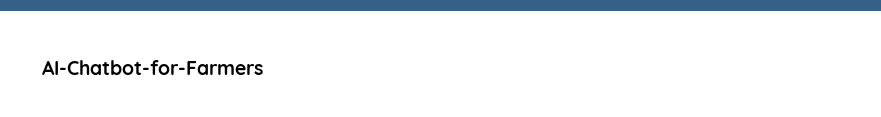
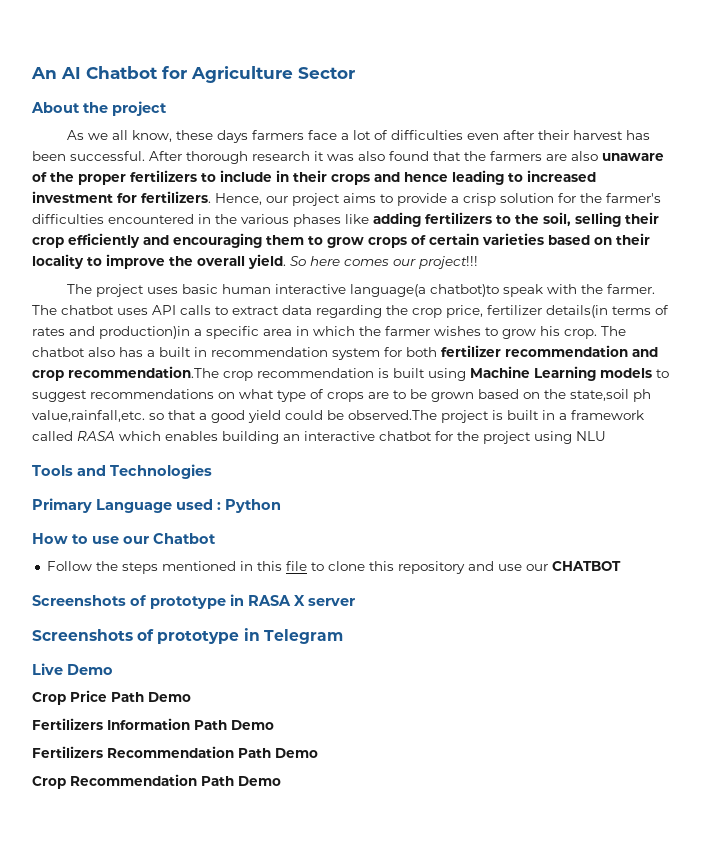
[42,60,263,75] AI-Chatbot-for-Farmers -> [31,66,355,83] [31,101,167,116] [66,130,650,143] [32,151,664,164] [32,170,596,185] [32,191,661,206] [32,212,659,227] [32,233,650,248] [32,254,478,269] [66,284,655,297] [32,305,669,318] [32,326,626,339] [32,345,658,360] [32,366,669,381] [32,389,651,402] [32,410,644,423] [32,431,606,444] [32,464,212,479] [32,498,281,513] [32,533,216,544] [46,561,621,574] [32,594,355,609] [32,628,343,644] [32,663,113,675] [32,690,191,705] [32,718,274,730] [32,746,318,758] [32,774,281,789] An AI Chatbot for Agriculture Sector // About the project // As we all know, these days farmers face a lot of difficulties even after their harvest has been successful. After thorough research it was also found that the farmers are also unaware of the proper fertilizers to include in their crops and hence leading to increased investment for fertilizers. Hence, our project aims to provide a crisp solution for the farmer's difficulties encountered in the various phases like adding fertilizers to the soil, selling their crop efficiently and encouraging them to grow crops of certain varieties based on their locality to improve the overall yield. So here comes our project!!! // The project uses basic human interactive language(a chatbot)to speak with the farmer. The chatbot uses API calls to extract data regarding the crop price, fertilizer details(in terms of rates and production)in a specific area in which the farmer wishes to grow his crop. The chatbot also has a built in recommendation system for both fertilizer recommendation and crop recommendation.The crop recommendation is built using Machine Learning models to suggest recommendations on what type of crops are to be grown based on the state,soil ph value,rainfall,etc. so that a good yield could be observed.The project is built in a framework called RASA which enables building an interactive chatbot for the project using NLU // Tools and Technologies // Primary Language used : Python // How to use our Chatbot // Follow the steps mentioned in this file to clone this repository and use our CHATBOT // Screenshots of prototype in RASA X server // Screenshots of prototype in Telegram // Live Demo // Crop Price Path Demo // Fertilizers Information Path Demo // Fertilizers Recommendation Path Demo // Crop Recommendation Path Demo

